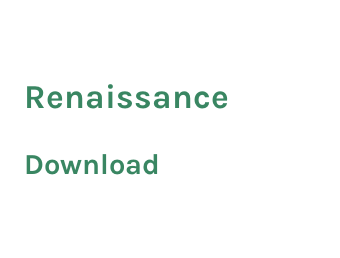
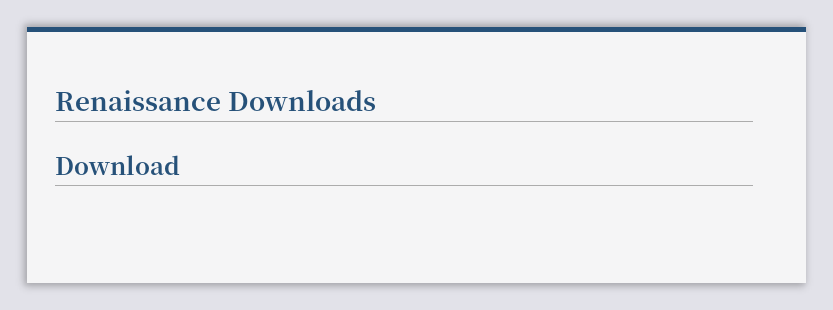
(229, 96) none -> [228,90,377,111] Downloads

